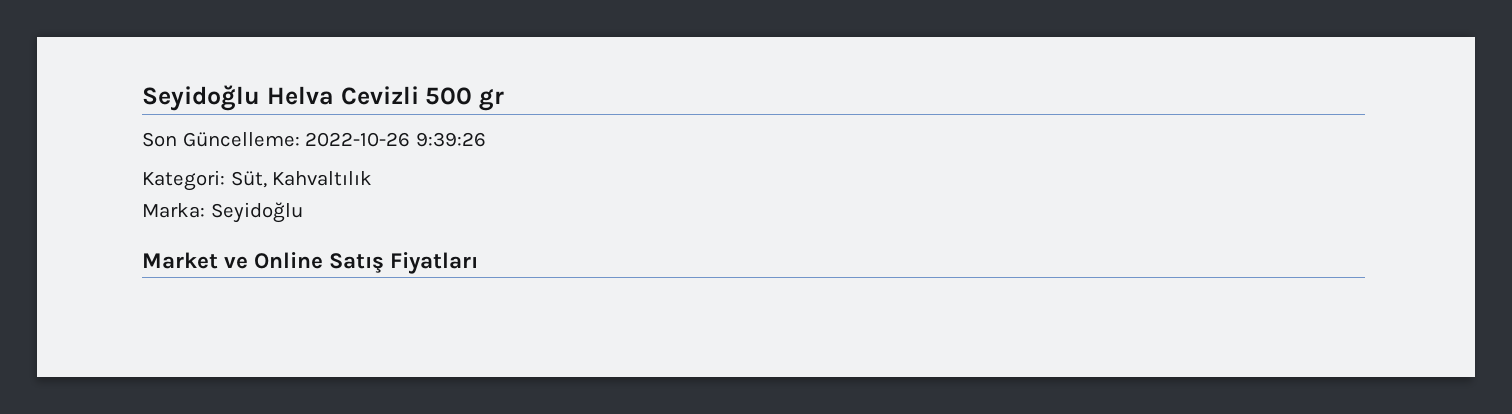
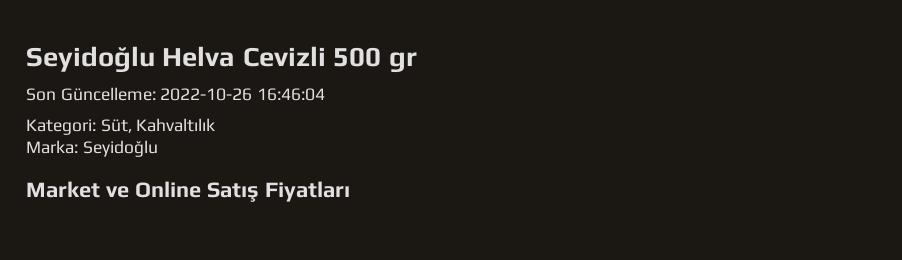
[415,132,486,147] 9:39:26 -> [257,88,326,101] 16:46:04

